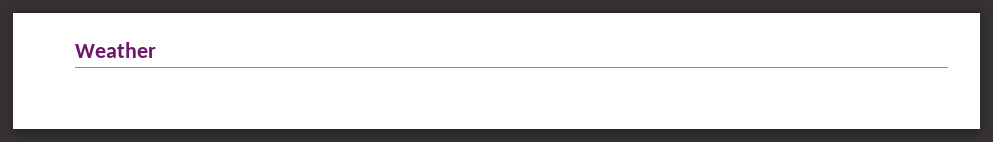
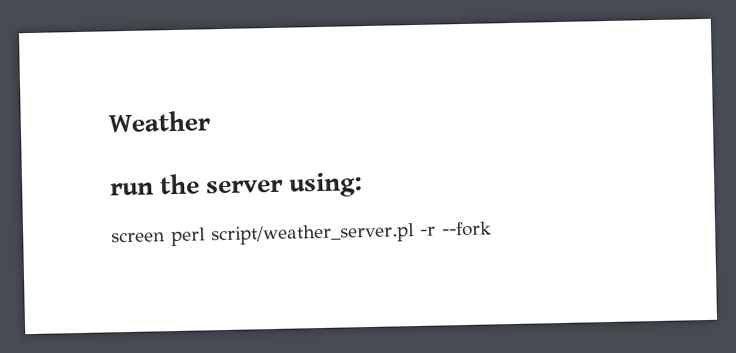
(156, 50) none -> [110,172,364,198] [111,221,492,247] // run the server using: // screen perl script/weather_server.pl -r --fork

